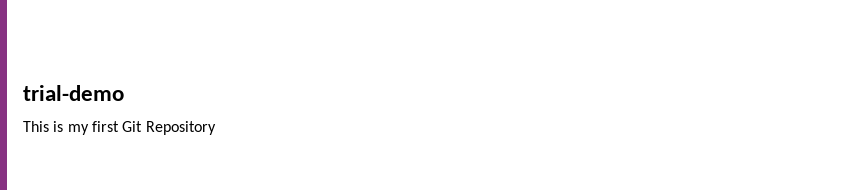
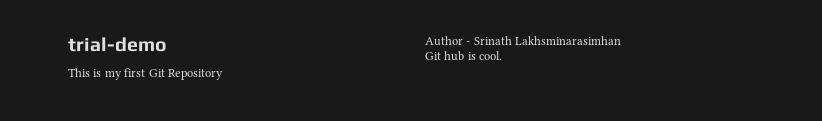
(216, 128) none -> [425,36,622,46] [425,51,503,61] // Author - Srinath Lakhsminarasimhan // Git hub is cool.

